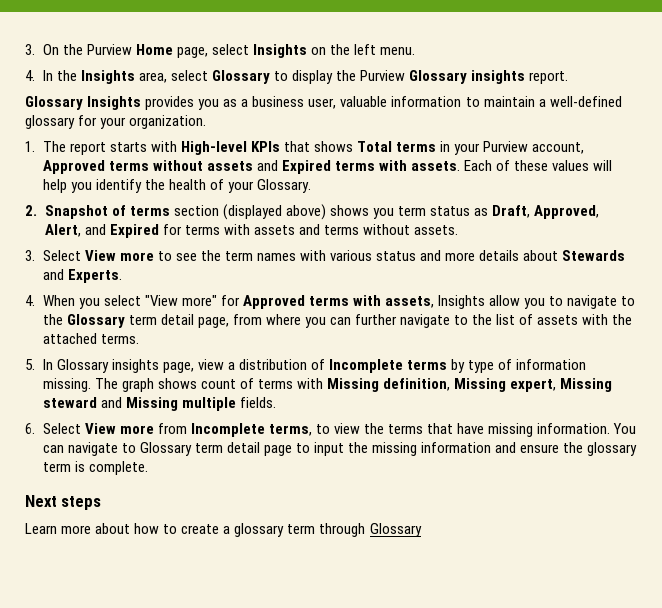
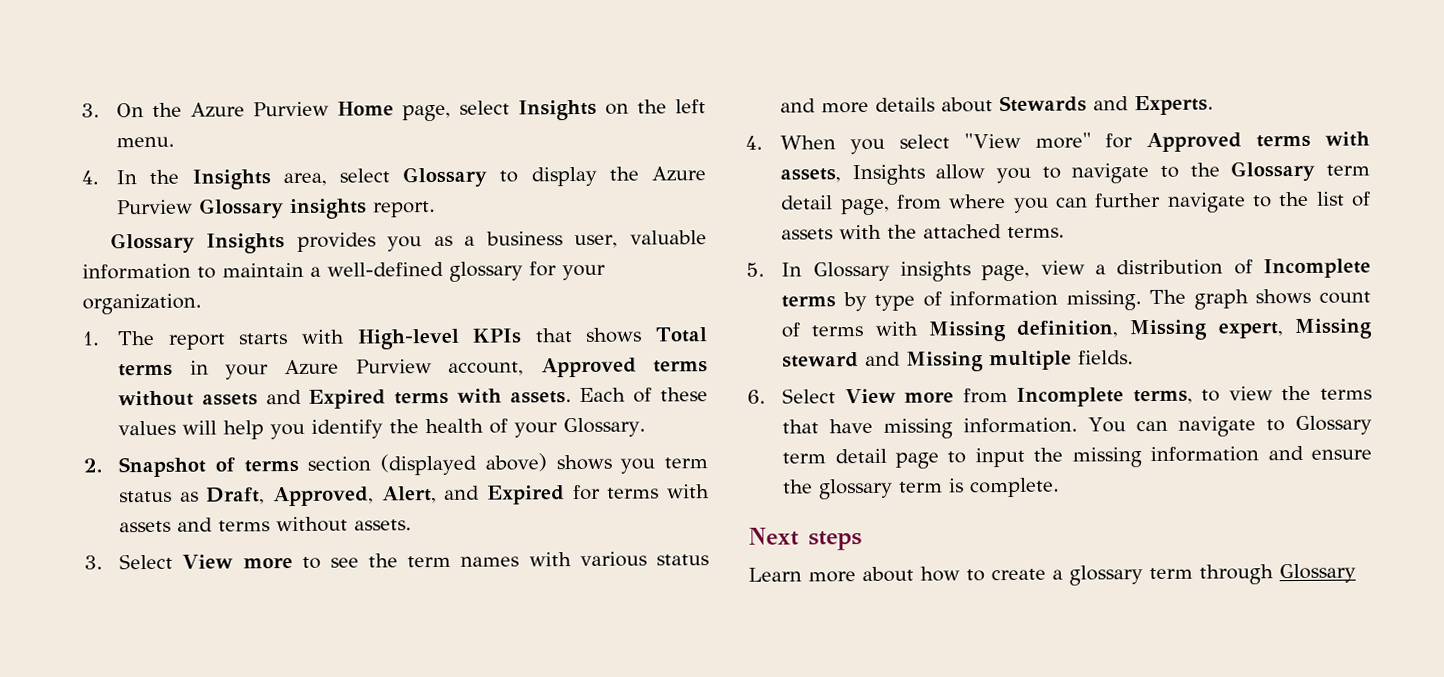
(83, 49) none -> [190,102,246,118] Azure
(356, 75) none -> [651,166,707,182] Azure
(481, 149) none -> [284,359,340,376] Azure

